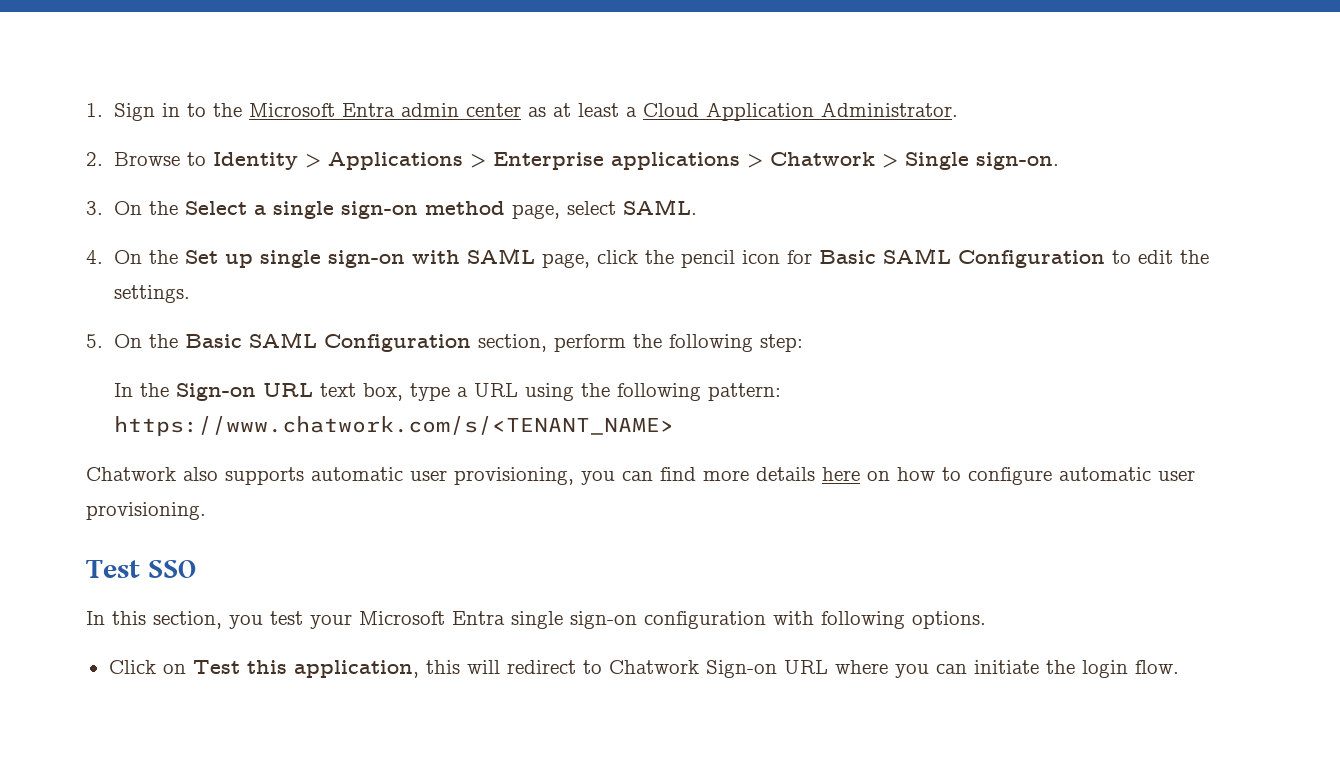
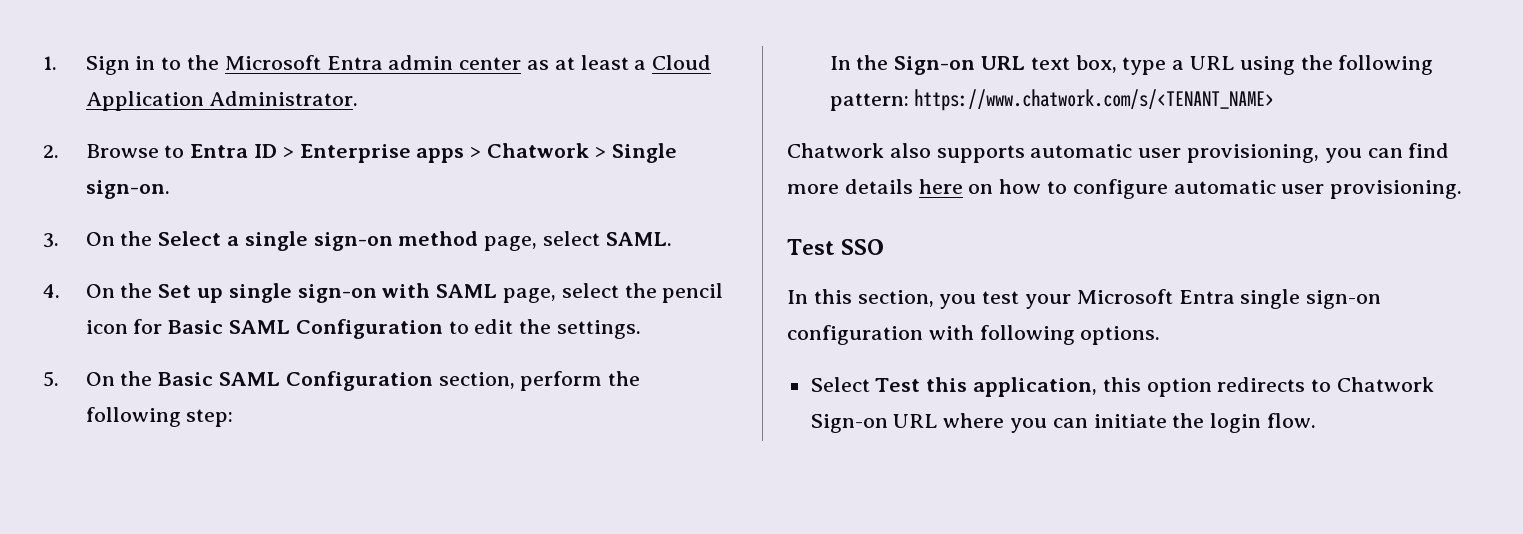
[213,152,464,170] Identity > Applications -> [190,144,277,158] Entra ID
[611,152,741,170] applications -> [416,148,465,163] apps
[597,250,639,264] click -> [561,283,619,298] select
[108,660,186,674] Click on -> [810,377,870,392] Select
[466,660,576,674] will redirect -> [1146,377,1306,397] option redirects

